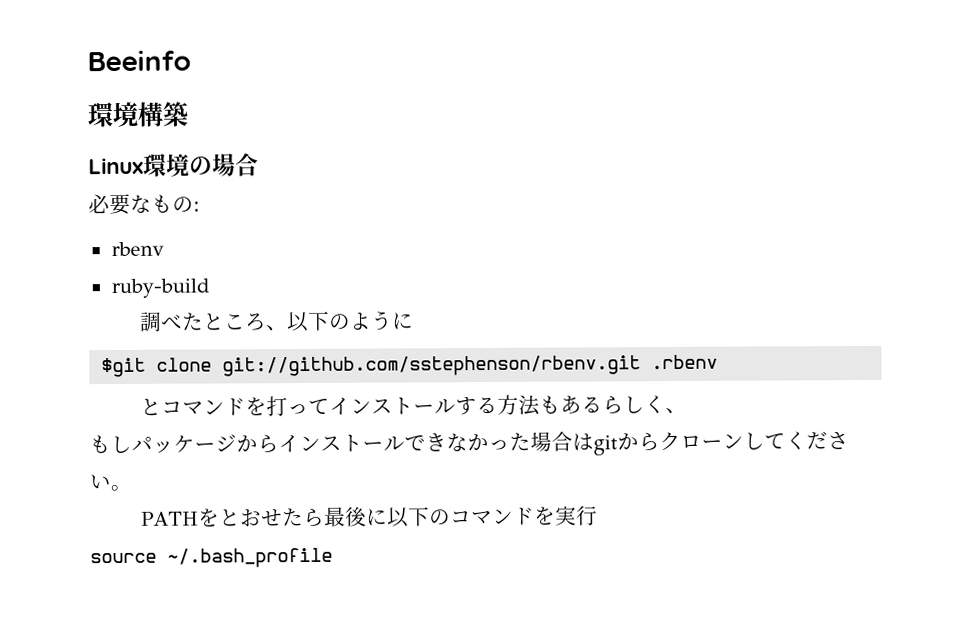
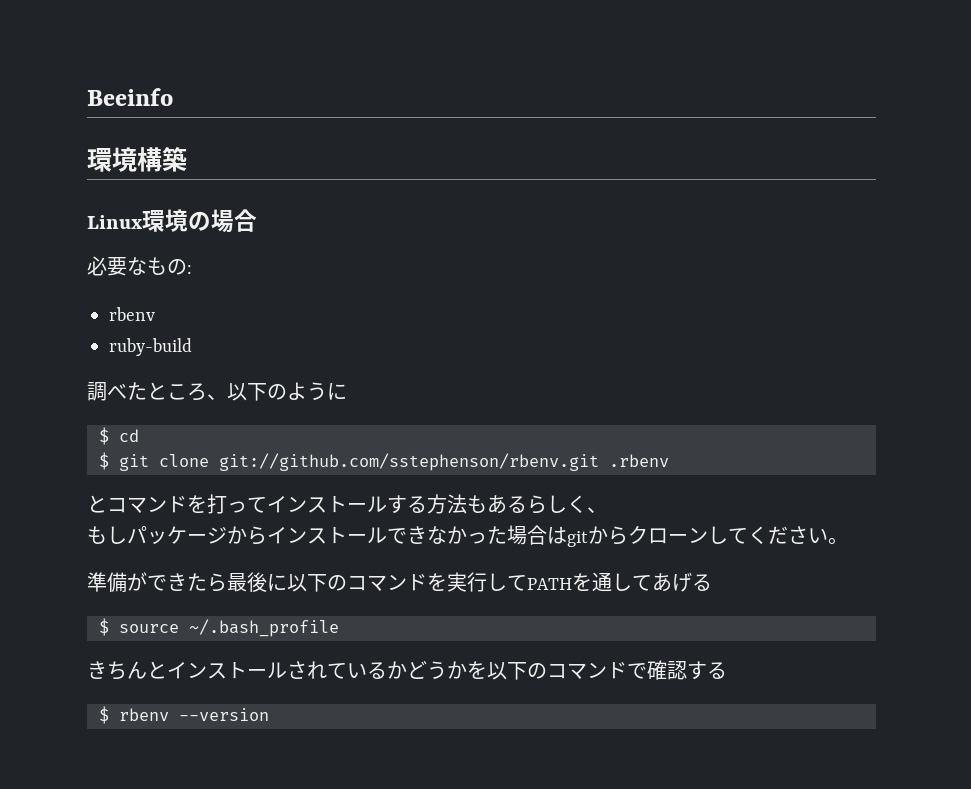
[101,357,147,378] $git -> [99,427,139,445] [99,452,149,471] $ cd // $ git
[140,508,283,527] PATHをとおせ -> [87,572,187,593] 準備ができ
[90,547,333,568] // source ~/.bash_profile -> [487,572,712,592] [99,618,339,637] [87,660,727,680] [99,706,269,724] してPATHを通してあげる // $ source ~/.bash_profile // きちんとインストールされているかどうかを以下のコマンドで確認する // $ rbenv --version

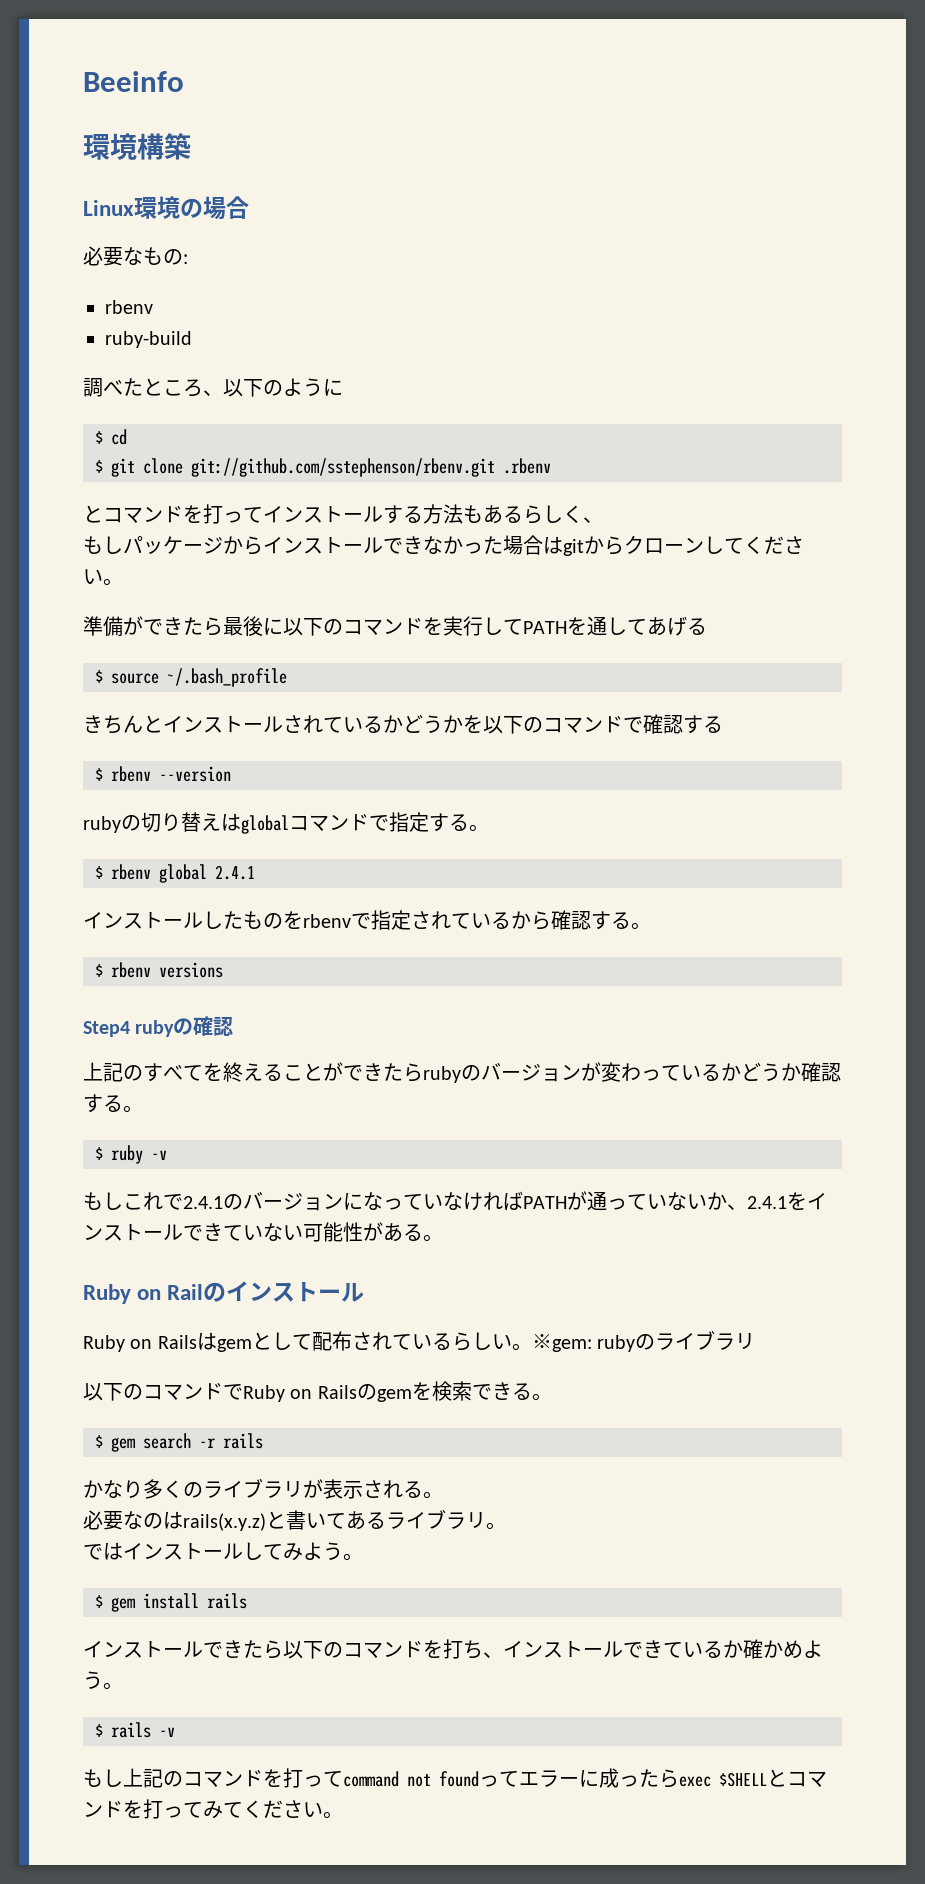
(269, 714) none -> [83,812,489,834] [95,864,255,883] [83,910,651,930] [95,962,223,978] [83,1016,234,1037] [83,1062,841,1083] [83,1094,143,1113] [95,1145,167,1164] [83,1191,827,1211] [83,1222,443,1242] [83,1281,365,1304] [83,1330,756,1352] [83,1381,552,1402] [95,1433,263,1452] [83,1478,443,1499] [83,1509,506,1531] [83,1542,363,1561] [95,1593,247,1612] [83,1639,823,1659] [83,1671,123,1690] [95,1722,175,1738] [83,1768,827,1788] [83,1799,343,1819] // rubyの切り替えはglobalコマンドで指定する。 // $ rbenv global 2.4.1 // インストールしたものをrbenvで指定されているから確認する。 // $ rbenv versions // Step4 rubyの確認 // 上記のすべてを終えることができたらrubyのバージョンが変わっているかどうか確認する。 // $ ruby -v // もしこれで2.4.1のバージョンになっていなければPATHが通っていないか、2.4.1をインストールできていない可能性がある。 // Ruby on Railのインストール // Ruby on Railsはgemとして配布されているらしい。※gem: rubyのライブラリ // 以下のコマンドでRuby on Railsのgemを検索できる。 // $ gem search -r rails // かなり多くのライブラリが表示される。 // 必要なのはrails(x.y.z)と書いてあるライブラリ。 // ではインストールしてみよう。 // $ gem install rails // インストールできたら以下のコマンドを打ち、インストールできているか確かめよう。 // $ rails -v // もし上記のコマンドを打ってcommand not foundってエラーに成ったらexec $SHELLとコマンドを打ってみてください。

